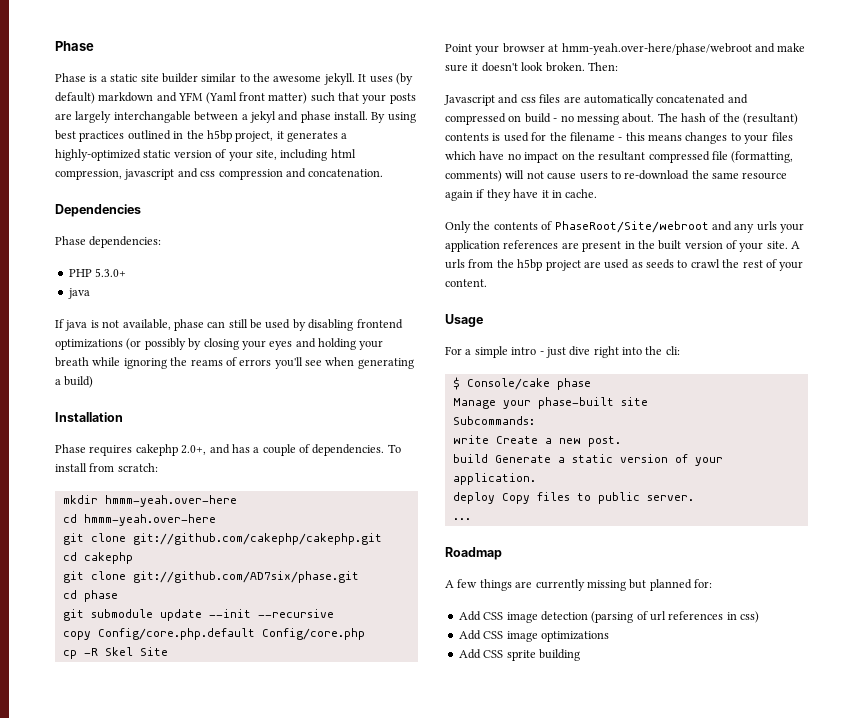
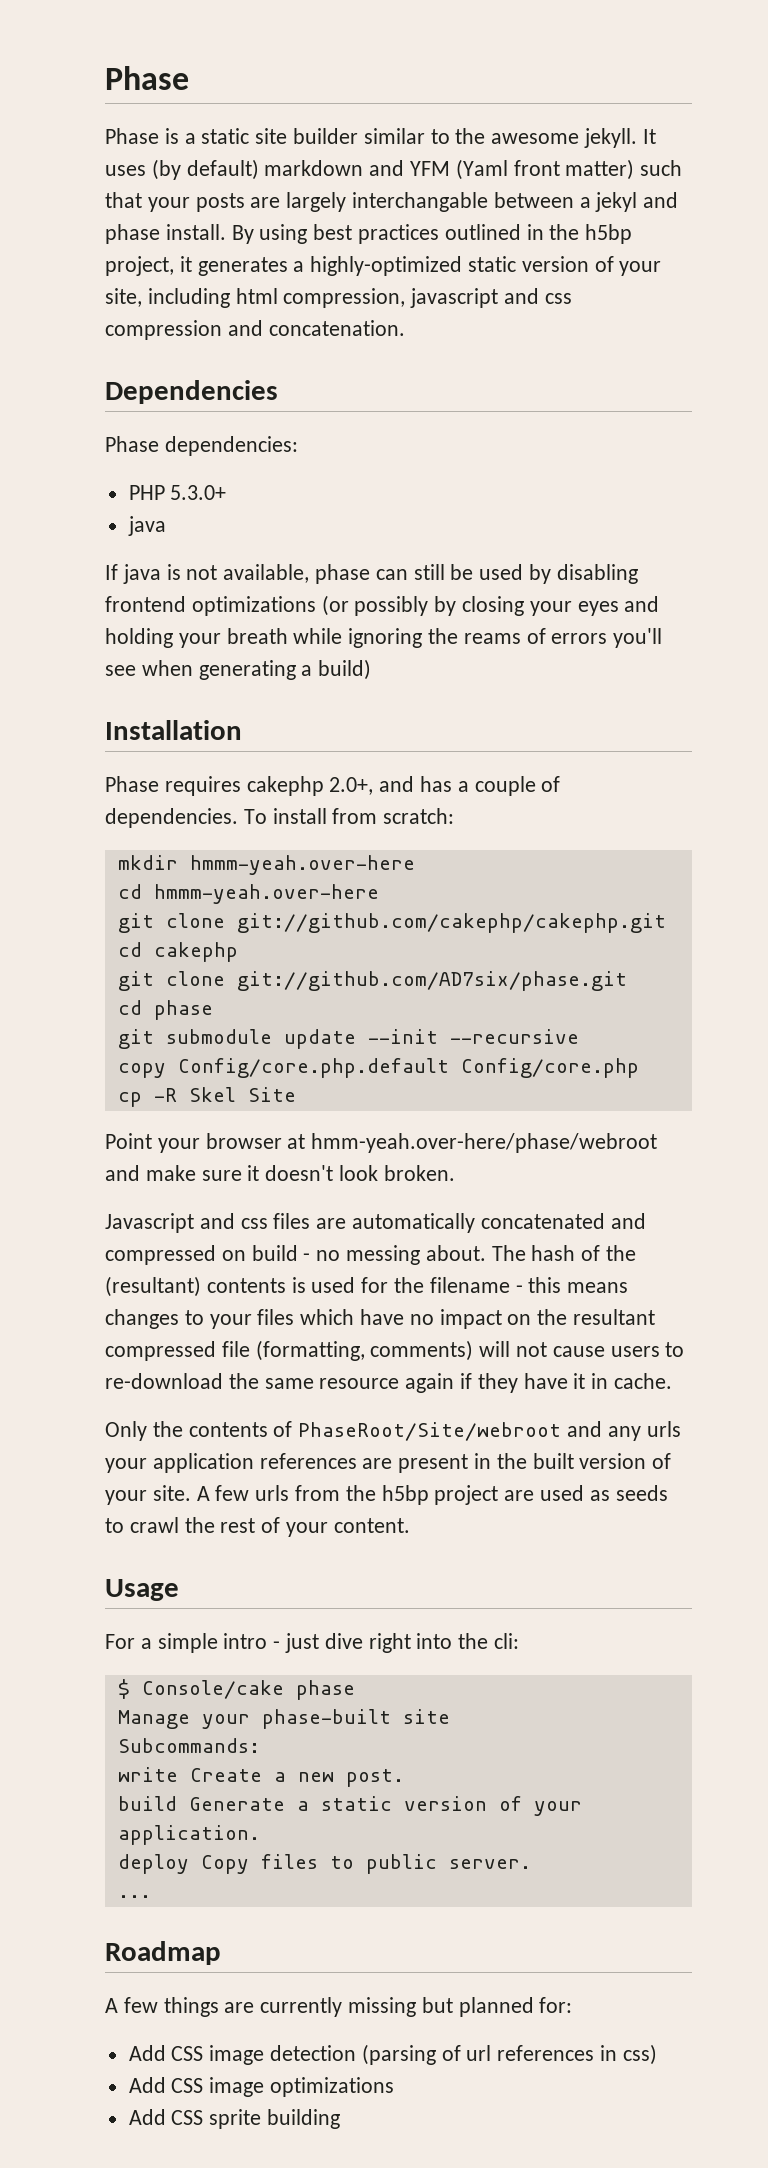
[587,62,618,71] Then: -> (455, 1173) none
(801, 245) none -> [215,1485,250,1501] few

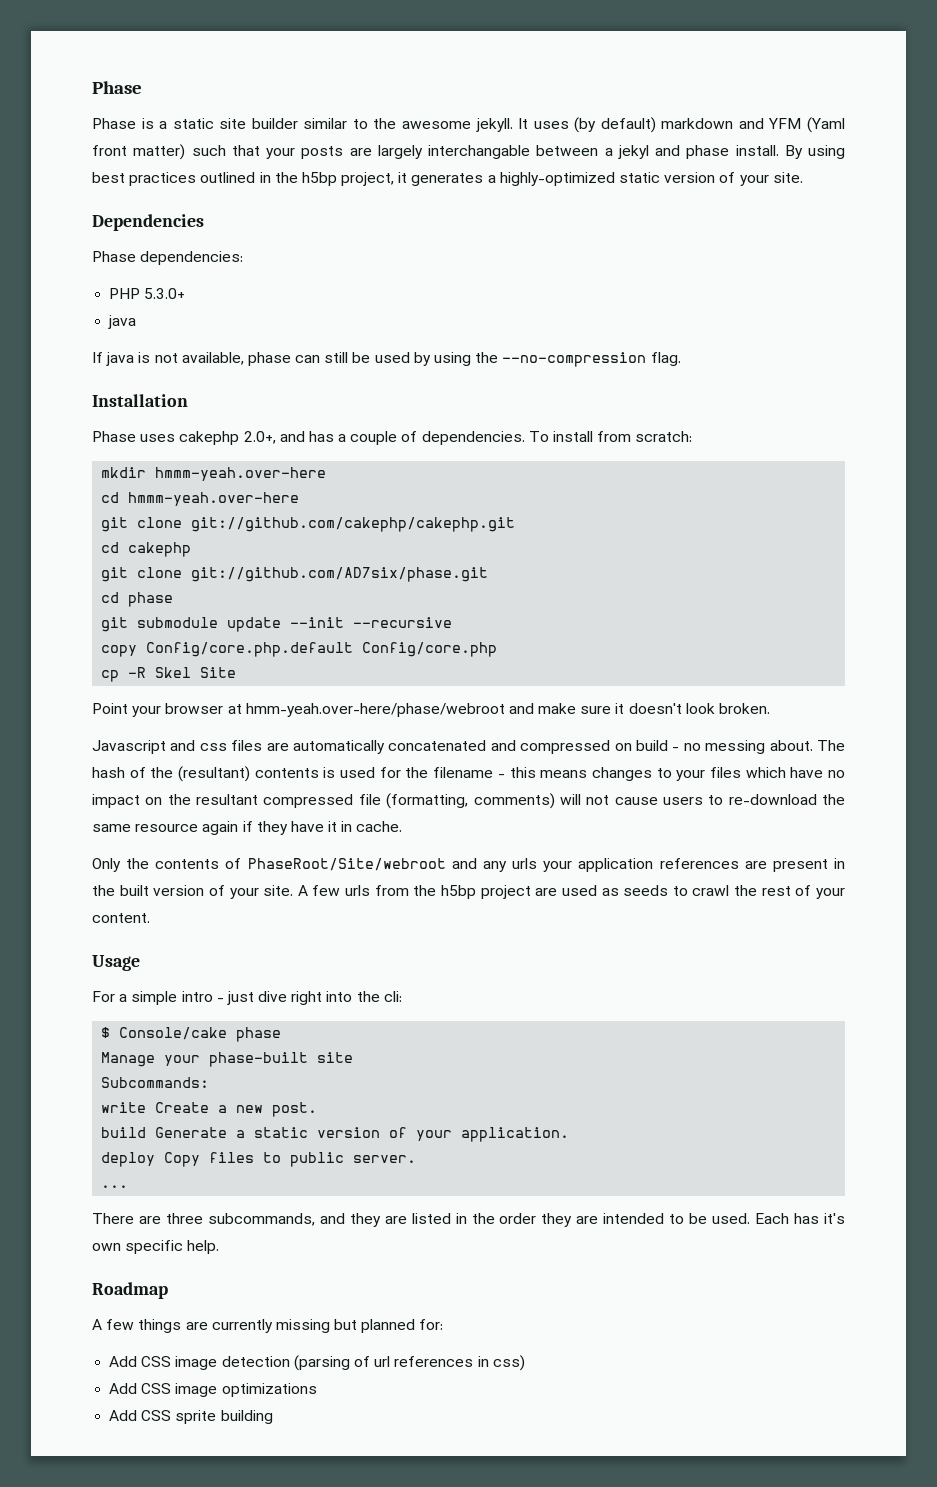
[105,288,572,308] [105,320,405,340] site, including html compression, javascript and css compression and concatenation. -> [772,172,803,183] site.
[556,564,638,584] [105,595,660,616] [105,628,663,648] [105,659,372,680] disabling frontend optimizations (or possibly by closing your eyes and holding your breath while ignoring the reams of errors you'll see when generating a build) -> [434,352,681,367] using the --no-compression flag.
[164,776,241,796] requires -> [140,434,176,442] uses
(151, 1896) none -> [92,1213,845,1227] [92,1240,220,1254] // There are three subcommands, and they are listed in the order they are intended to be used. Each has it's own specific help.

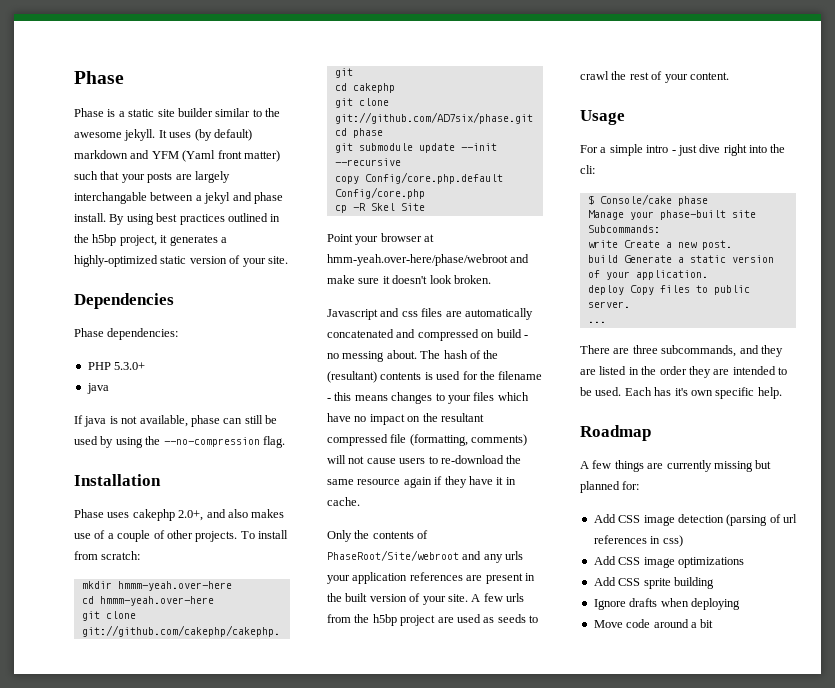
[308,431,334,442] has -> [227,509,285,518] [74,530,106,539] also makes use of
[421,431,525,445] dependencies. -> [166,530,238,542] other projects.
(273, 1417) none -> [593,598,740,610] [593,619,714,628] // Ignore drafts when deploying // Move code around a bit

